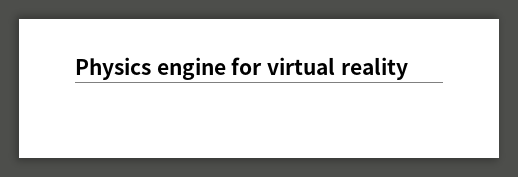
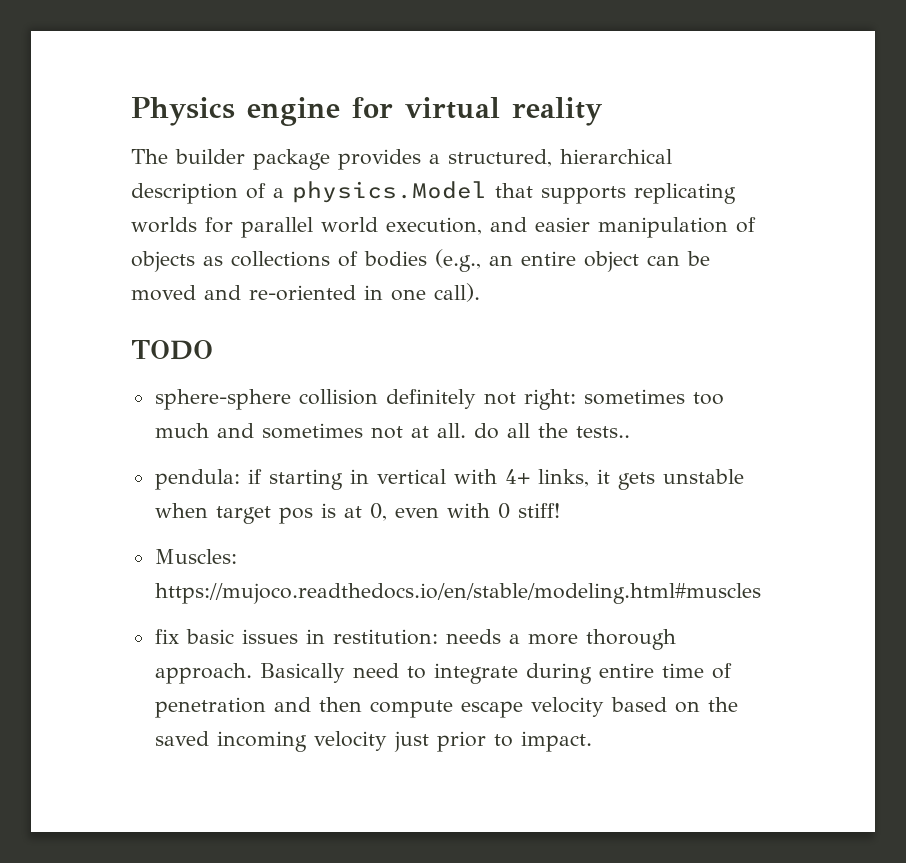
(408, 68) none -> [131,149,672,170] [131,181,736,204] [131,217,756,238] [131,249,710,272] [131,283,480,302] [131,340,213,360] [154,389,724,410] [154,423,630,439] [154,469,744,490] [154,503,560,524] [154,549,237,564] [154,583,761,604] [154,629,676,650] [154,663,732,684] [154,697,738,718] [154,731,592,752] // The builder package provides a structured, hierarchical description of a physics.Model that supports replicating worlds for parallel world execution, and easier manipulation of objects as collections of bodies (e.g., an entire object can be moved and re-oriented in one call). // TODO // sphere-sphere collision definitely not right: sometimes too much and sometimes not at all. do all the tests.. // pendula: if starting in vertical with 4+ links, it gets unstable when target pos is at 0, even with 0 stiff! // Muscles: https://mujoco.readthedocs.io/en/stable/modeling.html#muscles // fix basic issues in restitution: needs a more thorough approach. Basically need to integrate during entire time of penetration and then compute escape velocity based on the saved incoming velocity just prior to impact.

